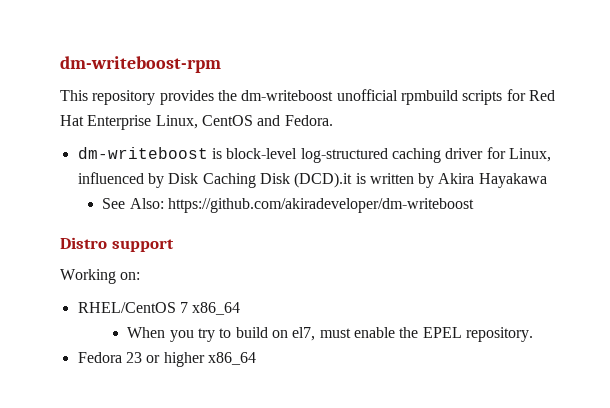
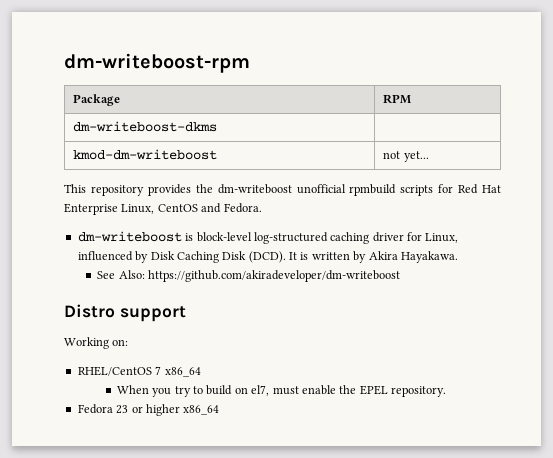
(221, 64) none -> [73,94,121,106] [383,94,412,104] [73,121,218,132] [73,149,218,160] [383,151,429,162] // Package | RPM // dm-writeboost-dkms | // kmod-dm-writeboost | not yet...
[294,172,353,188] (DCD).it -> [248,251,297,263] (DCD). It
[478,173,547,188] Hayakawa -> [400,251,458,263] Hayakawa.

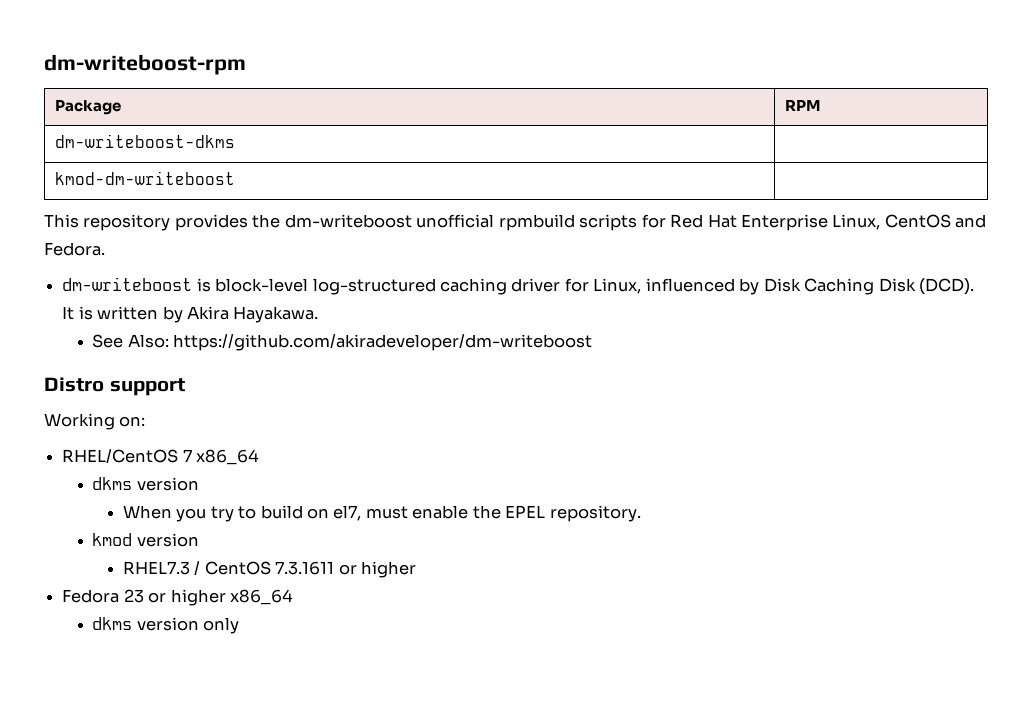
[383,151,429,162] not yet... -> (236, 178) none
(201, 372) none -> [92,477,199,491] // dkms version
(447, 391) none -> [92,533,199,547] [122,561,416,578] // kmod version // RHEL7.3 / CentOS 7.3.1611 or higher
(220, 410) none -> [92,617,240,634] // dkms version only

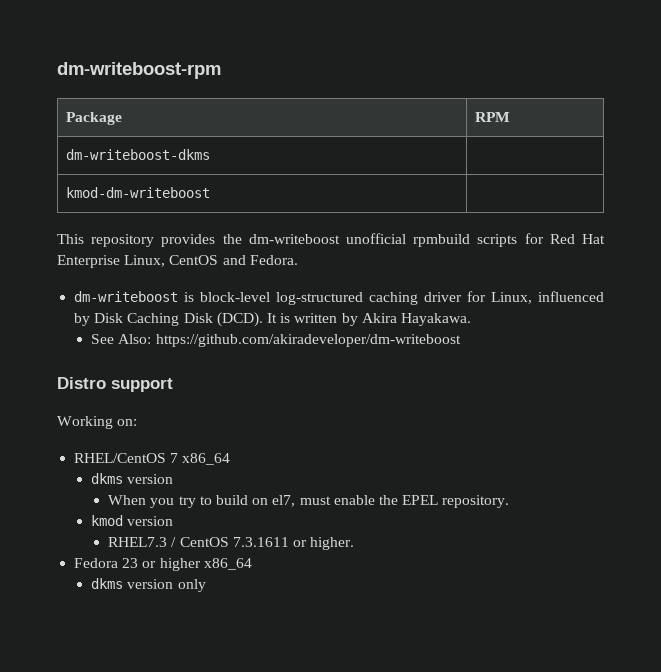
[360,561,416,578] higher -> [310,537,355,550] higher.

